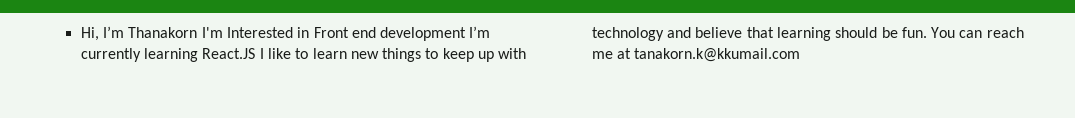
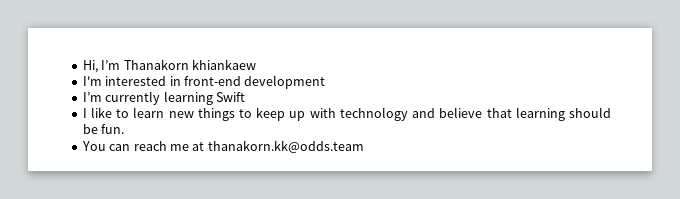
[201,27,376,38] I'm Interested in Front end -> [191,59,256,70] [82,76,241,86] khiankaew // I'm interested in front-end
(467, 34) none -> (326, 82) //
[202,48,256,59] React.JS -> [215,92,245,102] Swift //
(927, 32) none -> (125, 129) //
[634,48,801,62] tanakorn.k@kkumail.com -> [207,140,364,153] thanakorn.kk@odds.team

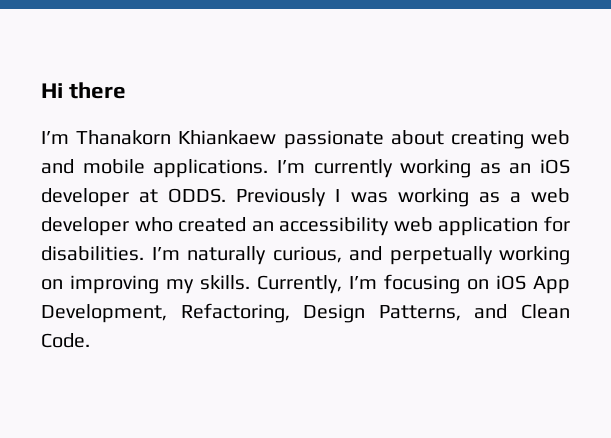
[82,59,256,73] [82,75,326,89] [82,91,245,105] [82,107,611,121] [82,124,125,134] [81,140,364,153] Hi, I’m Thanakorn khiankaew // I'm interested in front-end development // I’m currently learning Swift // I like to learn new things to keep up with technology and believe that learning should be fun. // You can reach me at thanakorn.kk@odds.team -> [41,82,127,99] [41,130,570,149] [41,159,570,178] [41,188,570,207] [41,216,570,236] [41,246,570,265] [41,274,570,294] [41,303,570,323] [41,333,90,348] Hi there // I’m Thanakorn Khiankaew passionate about creating web and mobile applications. I’m currently working as an iOS developer at ODDS. Previously I was working as a web developer who created an accessibility web application for disabilities. I’m naturally curious, and perpetually working on improving my skills. Currently, I’m focusing on iOS App Development, Refactoring, Design Patterns, and Clean Code.

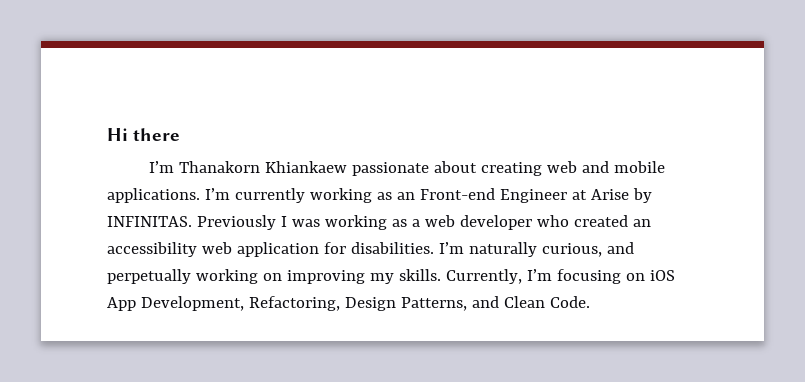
[540,159,570,174] [41,188,227,207] iOS developer at ODDS. -> [419,188,652,203] [107,216,192,227] Front-end Engineer at Arise by INFINITAS.

